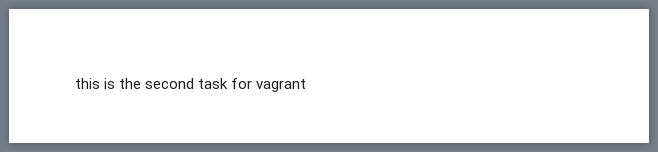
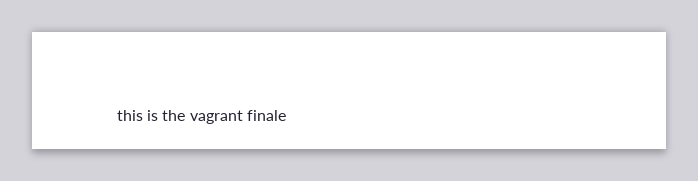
[145,78,307,92] second task for vagrant -> [189,110,286,124] vagrant finale

